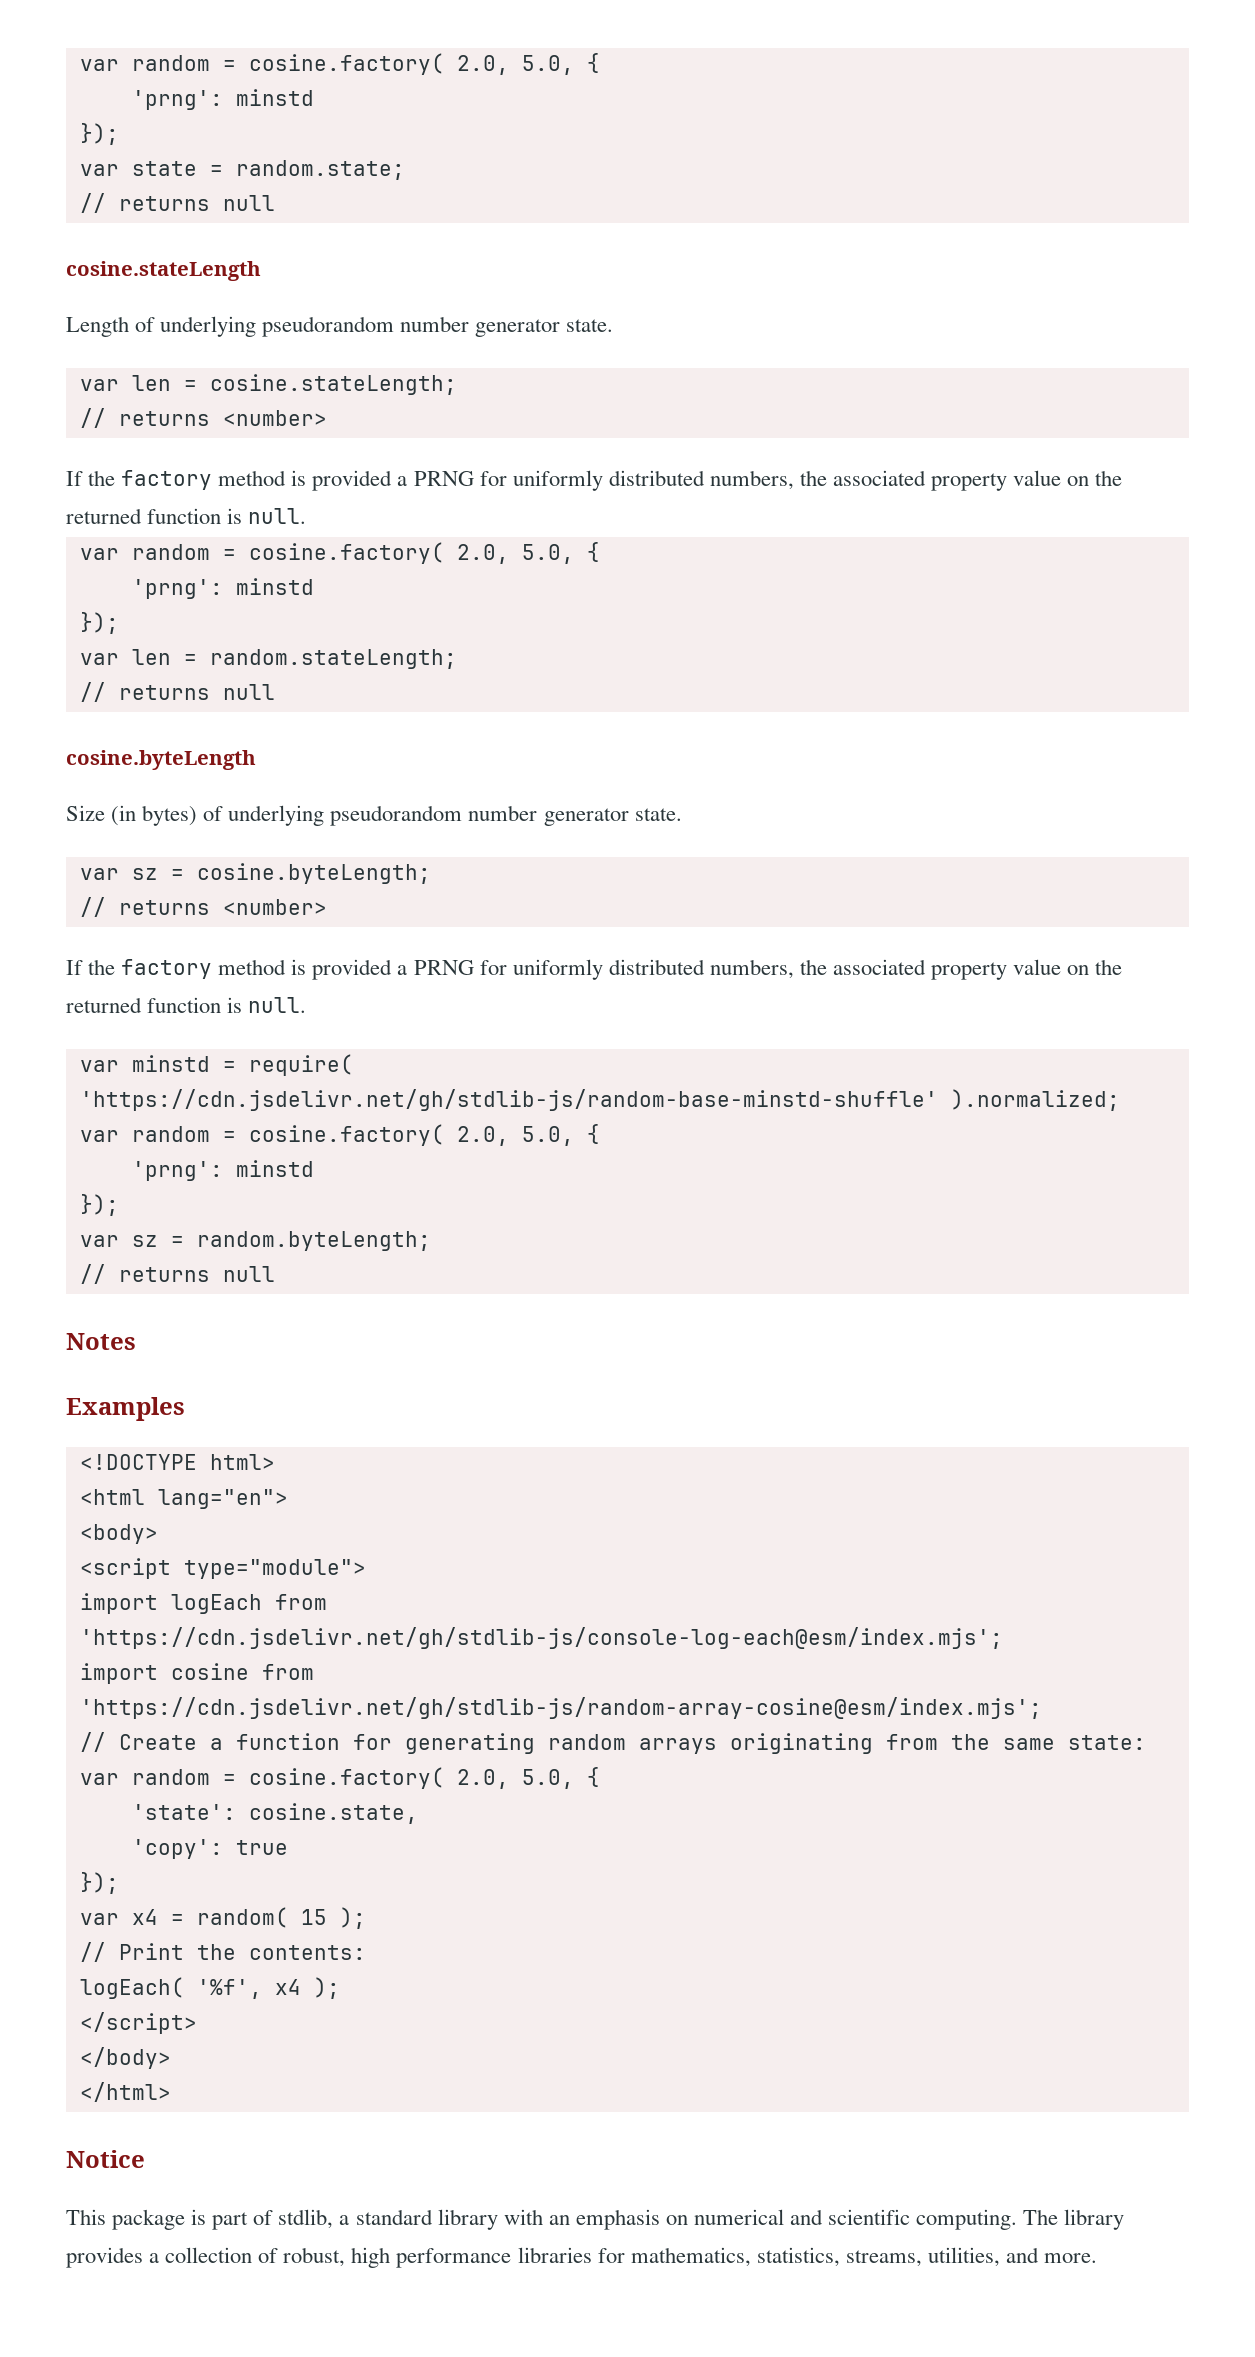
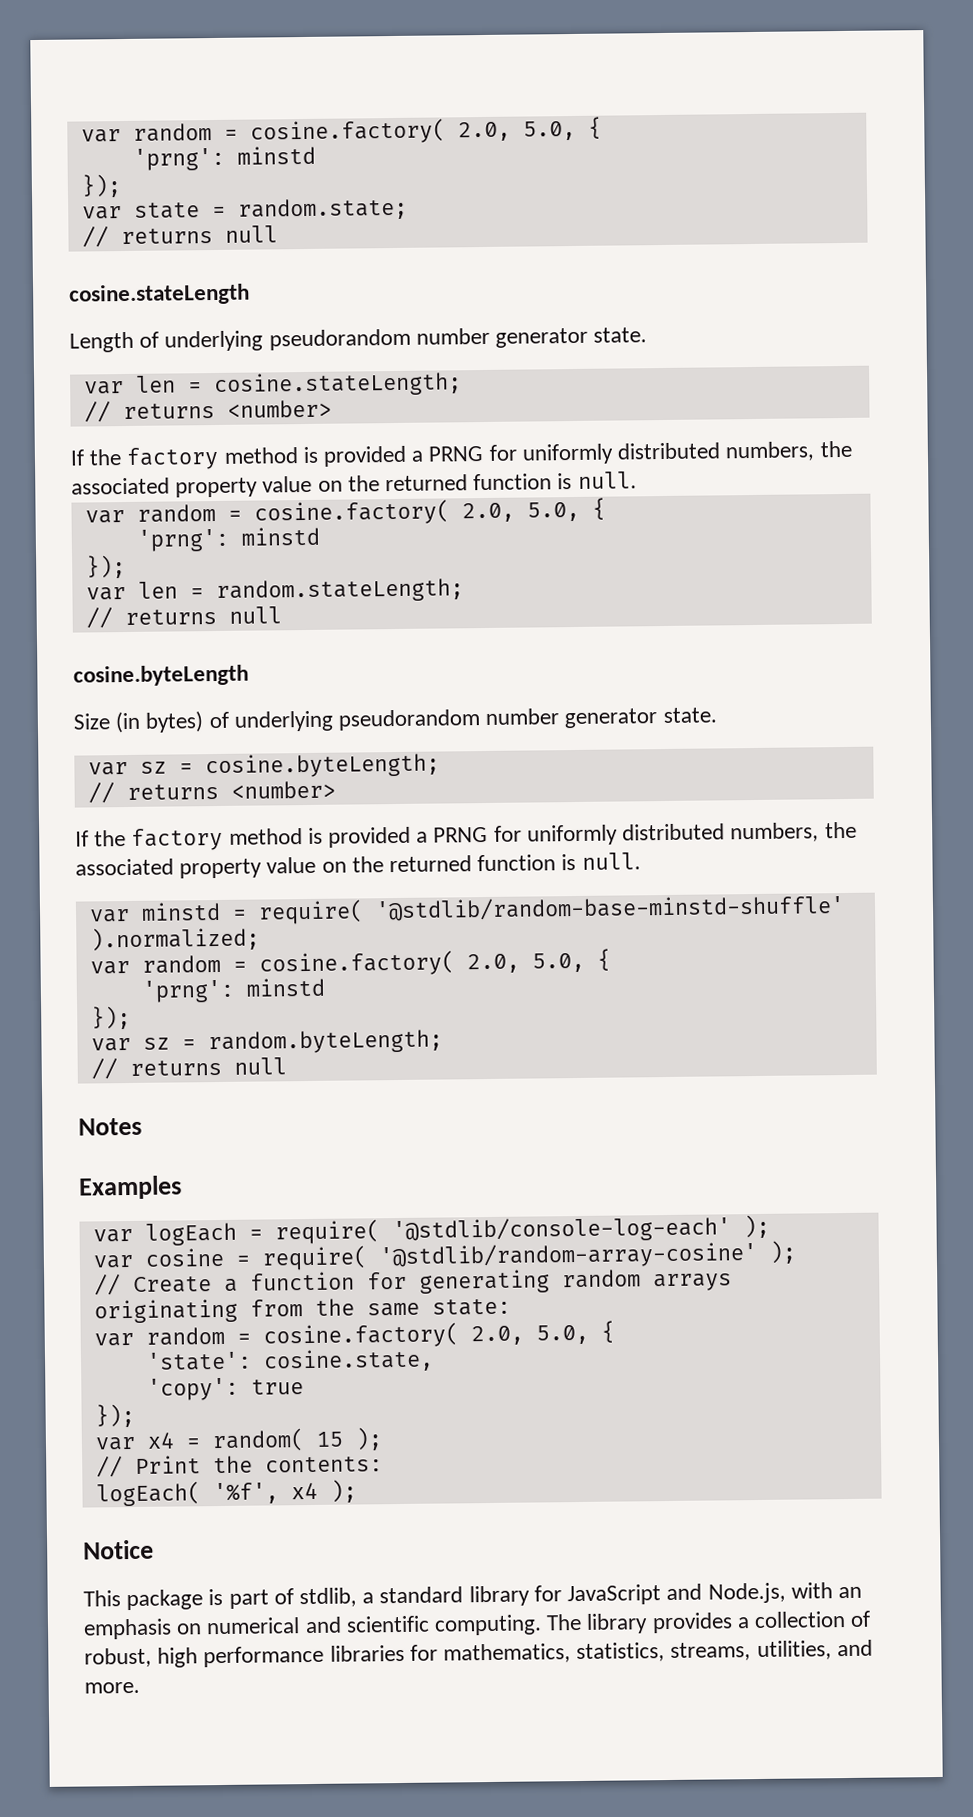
[79,1089,938,1111] 'https://cdn.jsdelivr.net/gh/stdlib-js/random-base-minstd-shuffle' -> [374,895,845,922] '@stdlib/random-base-minstd-shuffle'
[79,1454,275,1470] [79,1489,288,1509] [79,1524,158,1544] [79,1558,366,1579] [79,1593,327,1614] [79,1627,1003,1649] [79,1663,314,1684] [79,1697,1042,1719] <!DOCTYPE html> // <html lang="en"> // <body> // <script type="module"> // import logEach from 'https://cdn.jsdelivr.net/gh/stdlib-js/console-log-each@esm/index.mjs'; // import cosine from 'https://cdn.jsdelivr.net/gh/stdlib-js/random-array-cosine@esm/index.mjs'; -> [92,1214,770,1246] [92,1240,796,1271] var logEach = require( '@stdlib/console-log-each' ); // var cosine = require( '@stdlib/random-array-cosine' );
[79,2012,197,2034] [79,2047,171,2069] [79,2082,171,2102] // </script> // </body> // </html> -> (357, 1491) none
(498, 2219) none -> [533,1582,786,1606] for JavaScript and Node.js,

